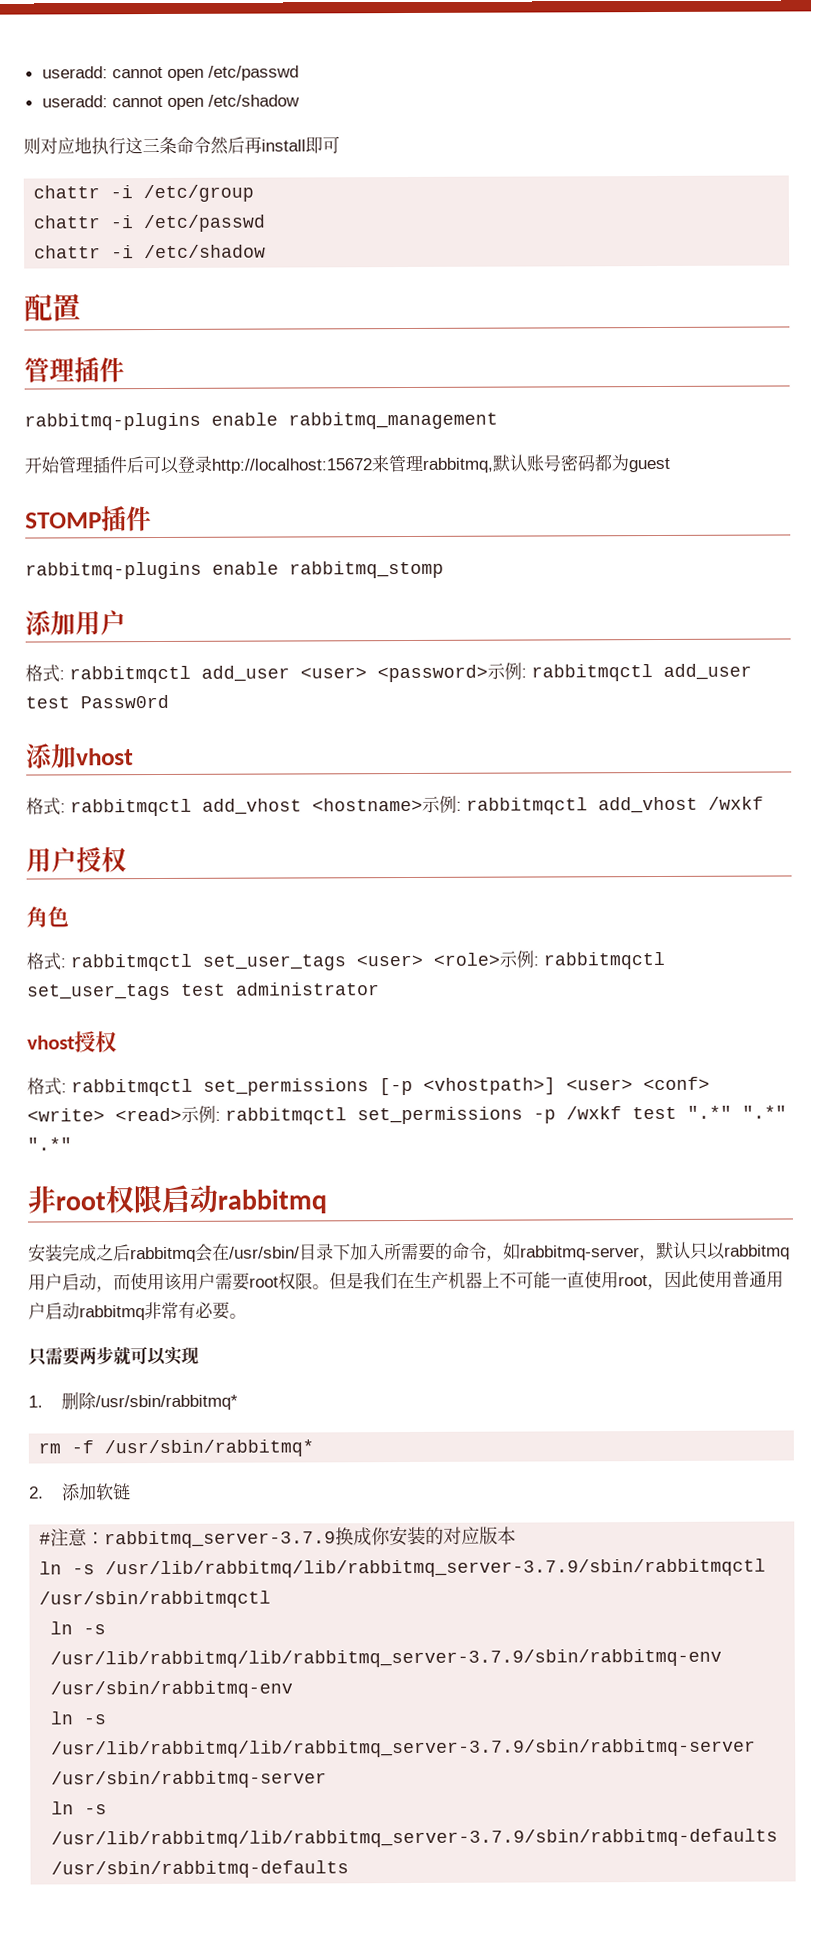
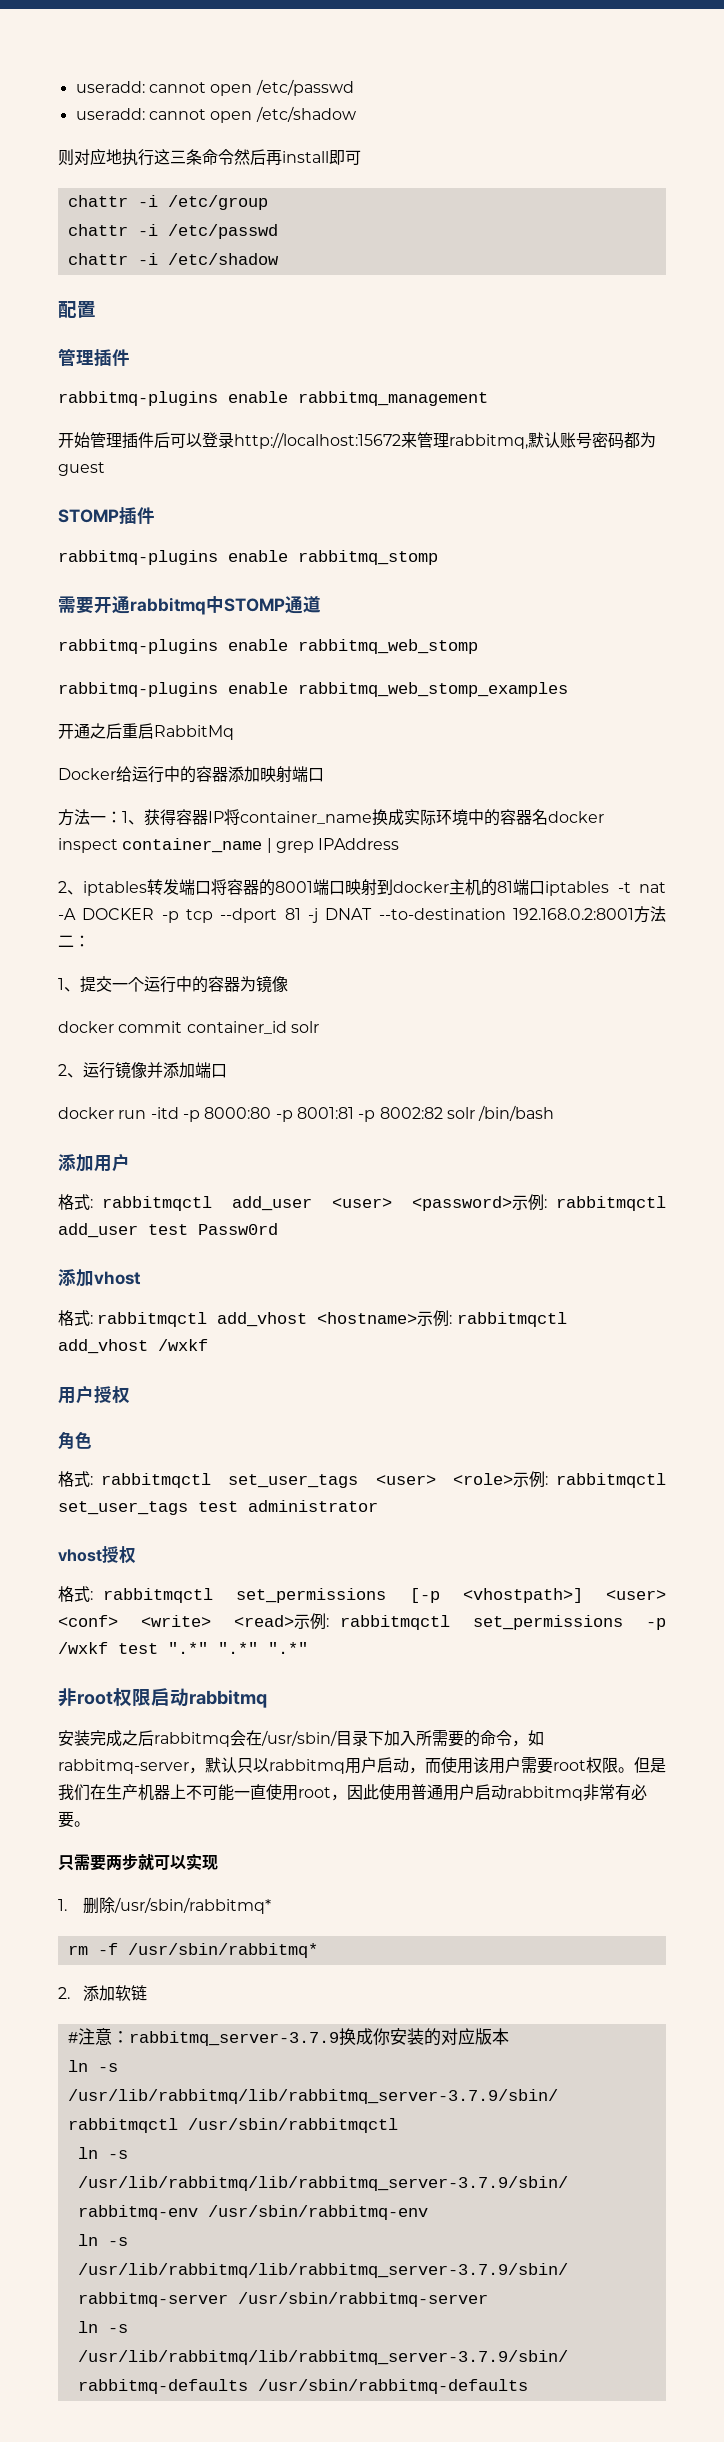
(444, 569) none -> [58,596,321,615] [58,639,478,654] [58,682,568,697] [58,723,234,740] [58,766,324,783] [58,809,604,826] [58,838,400,853] [58,879,666,896] [58,906,666,923] [58,935,90,947] [58,975,288,993] [58,1021,319,1034] [58,1061,227,1079] [58,1105,555,1122] // 需要开通rabbitmq中STOMP通道 // rabbitmq-plugins enable rabbitmq_web_stomp // rabbitmq-plugins enable rabbitmq_web_stomp_examples // 开通之后重启RabbitMq // Docker给运行中的容器添加映射端口 // 方法一：1、获得容器IP将container_name换成实际环境中的容器名docker inspect container_name | grep IPAddress // 2、iptables转发端口将容器的8001端口映射到docker主机的81端口iptables -t nat -A DOCKER -p tcp --dport 81 -j DNAT --to-destination 192.168.0.2:8001方法二： // 1、提交一个运行中的容器为镜像 // docker commit container_id solr // 2、运行镜像并添加端口 // docker run -itd -p 8000:80 -p 8001:81 -p 8002:82 solr /bin/bash

